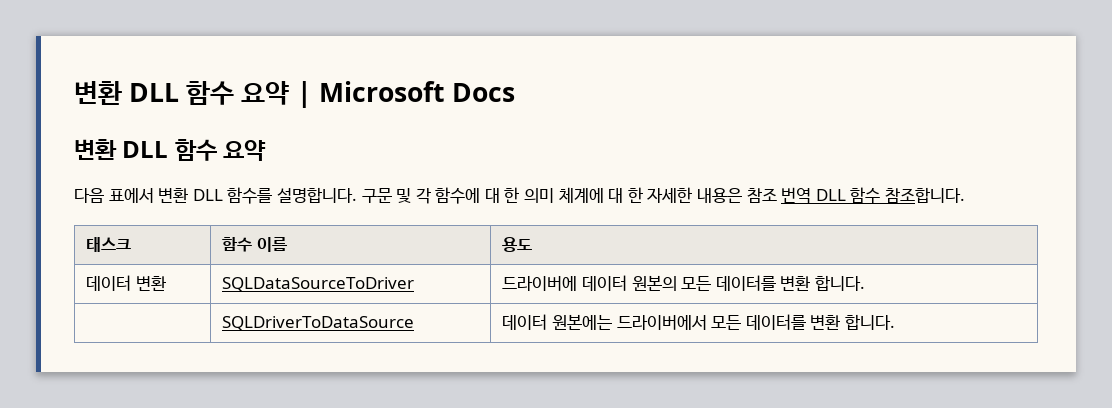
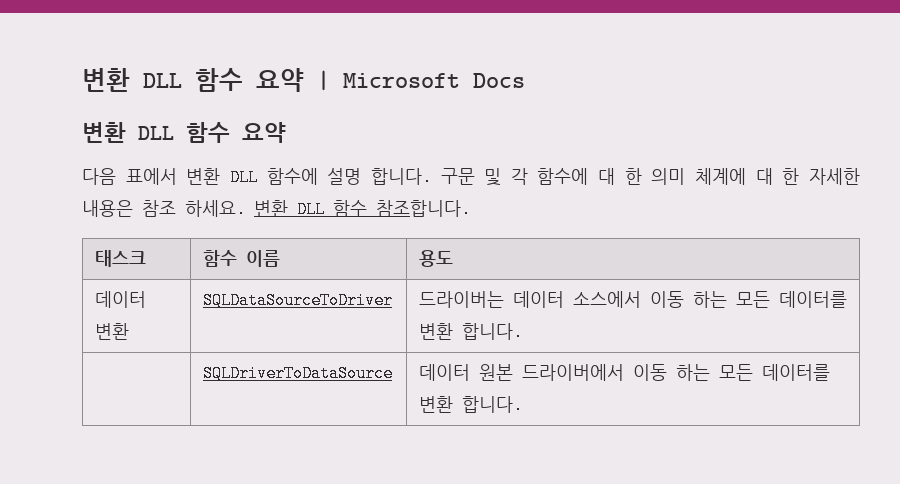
[227,187,357,204] 함수를 설명합니다. -> [266,168,432,186] 함수에 설명 합니다.
[781,187,812,204] 번역 -> [185,200,288,218] 하세요. 변환
[502,275,677,291] 드라이버에 데이터 원본의 -> [418,291,727,308] 드라이버는 데이터 소스에서 이동 하는
[552,314,707,330] 원본에는 드라이버에서 -> [478,364,710,381] 원본 드라이버에서 이동 하는

